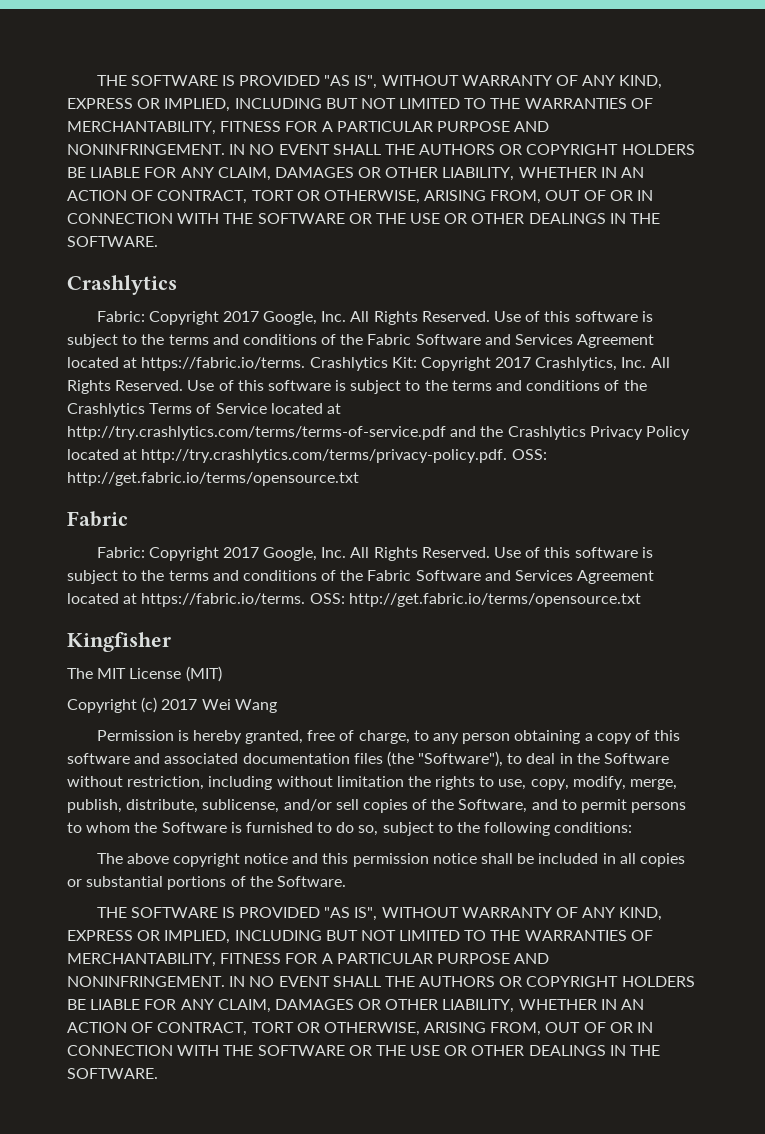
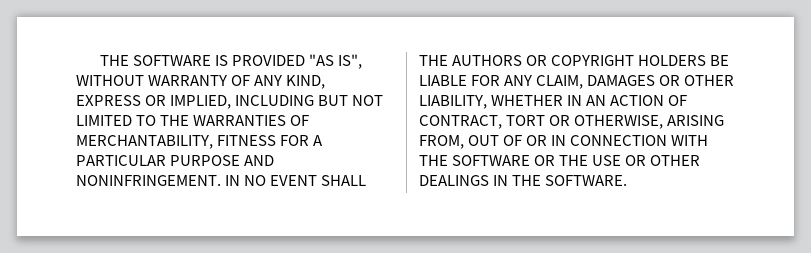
[67,275,177,295] [96,311,653,325] [67,334,655,348] [67,357,670,371] [67,380,647,394] [67,403,341,417] [67,426,690,440] [67,449,547,463] [67,472,359,486] [67,511,128,527] [96,547,653,561] [67,570,655,584] [67,593,641,607] [67,632,171,652] [67,666,222,682] [67,697,277,713] [96,730,681,744] [67,751,670,767] [67,776,678,790] [67,799,687,813] [67,822,633,836] [96,853,685,867] [67,876,346,890] [96,907,663,921] [67,930,653,944] [67,953,550,967] [67,976,695,987] [67,999,645,1013] [67,1022,654,1036] [67,1045,661,1056] [67,1068,158,1079] // Crashlytics // Fabric: Copyright 2017 Google, Inc. All Rights Reserved. Use of this software is subject to the terms and conditions of the Fabric Software and Services Agreement located at https://fabric.io/terms. Crashlytics Kit: Copyright 2017 Crashlytics, Inc. All Rights Reserved. Use of this software is subject to the terms and conditions of the Crashlytics Terms of Service located at http://try.crashlytics.com/terms/terms-of-service.pdf and the Crashlytics Privacy Policy located at http://try.crashlytics.com/terms/privacy-policy.pdf. OSS: http://get.fabric.io/terms/opensource.txt // Fabric // Fabric: Copyright 2017 Google, Inc. All Rights Reserved. Use of this software is subject to the terms and conditions of the Fabric Software and Services Agreement located at https://fabric.io/terms. OSS: http://get.fabric.io/terms/opensource.txt // Kingfisher // The MIT License (MIT) // Copyright (c) 2017 Wei Wang // Permission is hereby granted, free of charge, to any person obtaining a copy of this software and associated documentation files (the "Software"), to deal in the Software without restriction, including without limitation the rights to use, copy, modify, merge, publish, distribute, sublicense, and/or sell copies of the Software, and to permit persons to whom the Software is furnished to do so, subject to the following conditions: // The above copyright notice and this permission notice shall be included in all copies or substantial portions of the Software. // THE SOFTWARE IS PROVIDED "AS IS", WITHOUT WARRANTY OF ANY KIND, EXPRESS OR IMPLIED, INCLUDING BUT NOT LIMITED TO THE WARRANTIES OF MERCHANTABILITY, FITNESS FOR A PARTICULAR PURPOSE AND NONINFRINGEMENT. IN NO EVENT SHALL THE AUTHORS OR COPYRIGHT HOLDERS BE LIABLE FOR ANY CLAIM, DAMAGES OR OTHER LIABILITY, WHETHER IN AN ACTION OF CONTRACT, TORT OR OTHERWISE, ARISING FROM, OUT OF OR IN CONNECTION WITH THE SOFTWARE OR THE USE OR OTHER DEALINGS IN THE SOFTWARE. -> (628, 180) none

